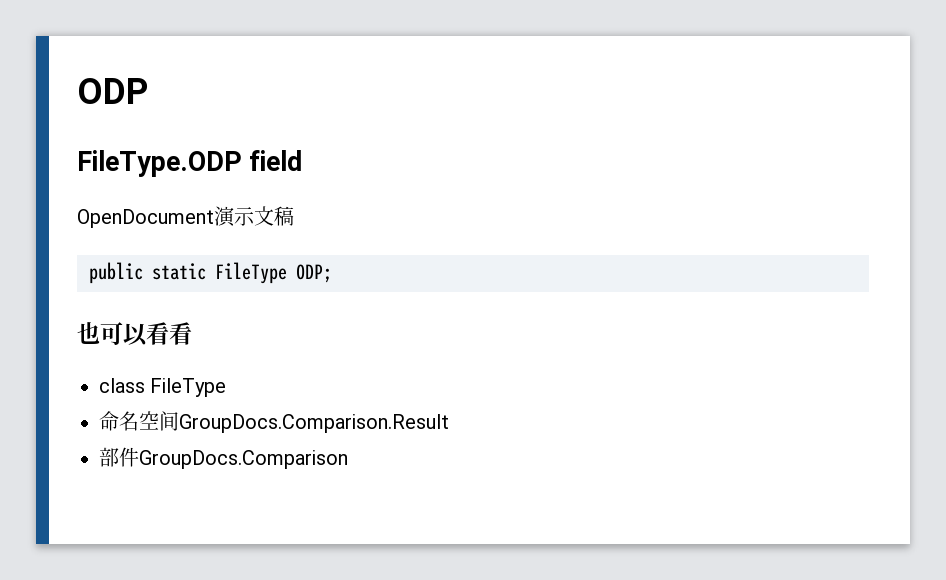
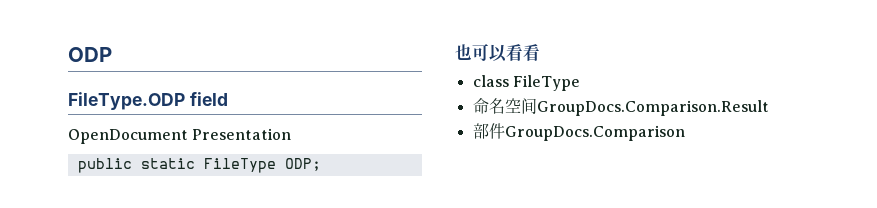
[214,206,294,227] 演示文稿 -> [192,128,292,140] Presentation

